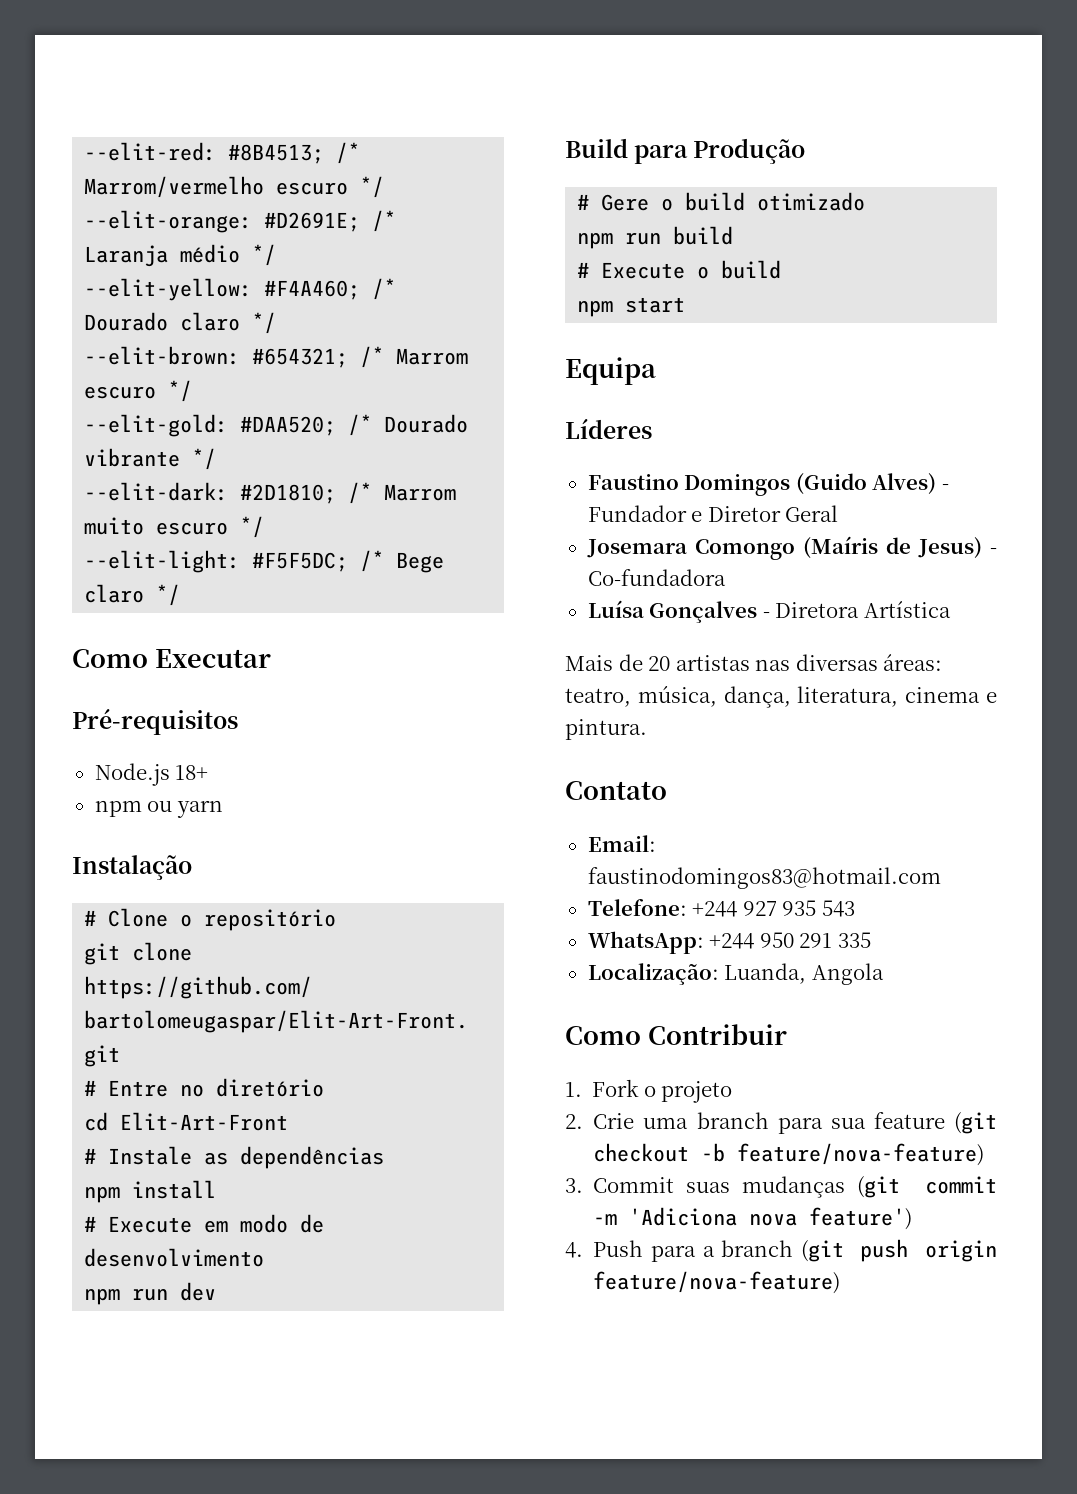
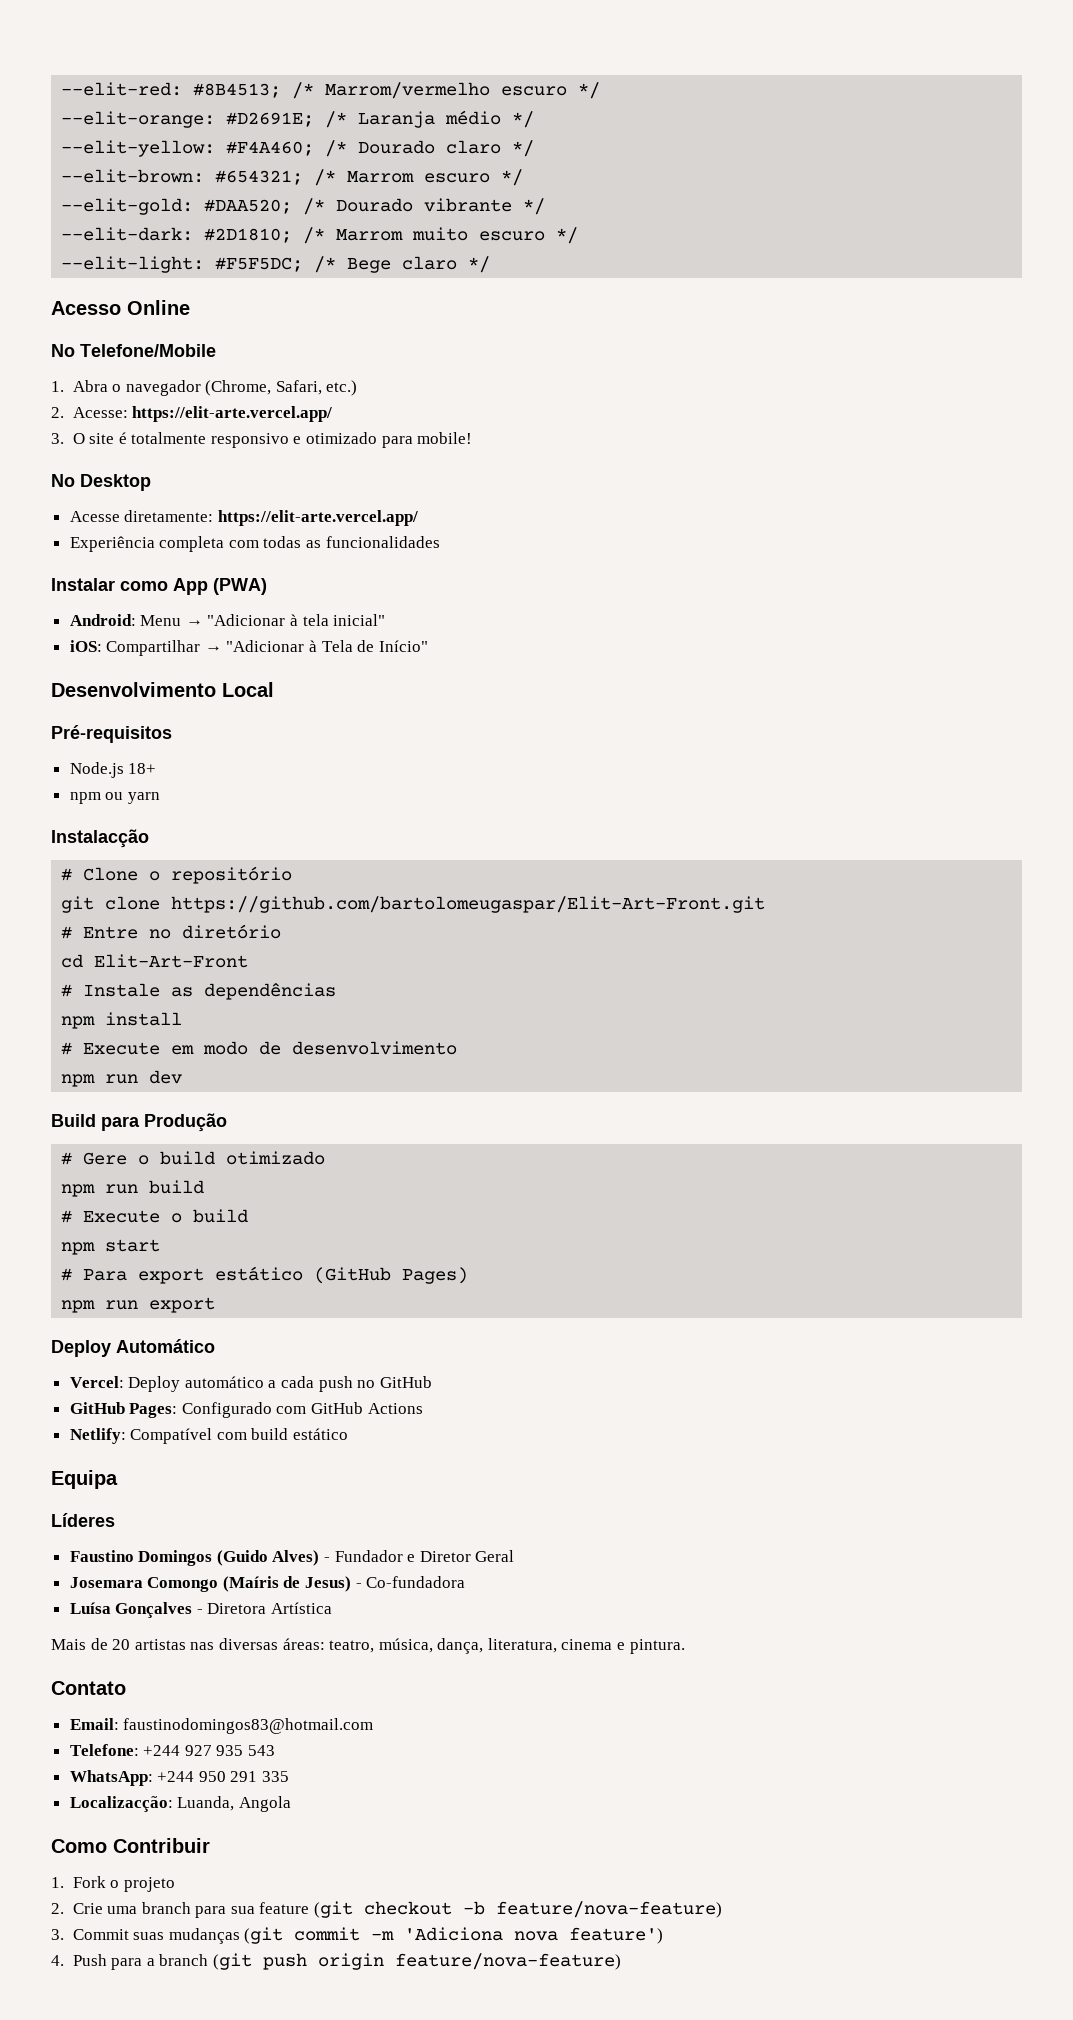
[72,649,271,668] Como Executar -> [51,300,190,315] [51,344,216,357] [51,380,358,396] [51,406,333,422] [51,432,473,448] [51,474,151,491] [69,510,418,526] [69,536,440,552] [51,578,267,595] [69,614,386,626] [69,640,428,656] [51,682,274,697] Acesso Online // No Telefone/Mobile // 1. Abra o navegador (Chrome, Safari, etc.) // 2. Acesse: https://elit-arte.vercel.app/ // 3. O site é totalmente responsivo e otimizado para mobile! // No Desktop // Acesse diretamente: https://elit-arte.vercel.app/ // Experiência completa com todas as funcionalidades // Instalar como App (PWA) // Android: Menu → "Adicionar à tela inicial" // iOS: Compartilhar → "Adicionar à Tela de Início" // Desenvolvimento Local
[72,855,192,880] Instalação -> [51,829,149,848] Instalacção
(686, 305) none -> [61,1266,469,1284] [61,1297,216,1313] [51,1339,215,1357] [69,1376,432,1392] [69,1402,423,1418] [69,1428,349,1444] // # Para export estático (GitHub Pages) // npm run export // Deploy Automático // Vercel: Deploy automático a cada push no GitHub // GitHub Pages: Configurado com GitHub Actions // Netlify: Compatível com build estático
[587,963,719,985] Localização: -> [69,1796,173,1812] Localizacção:

